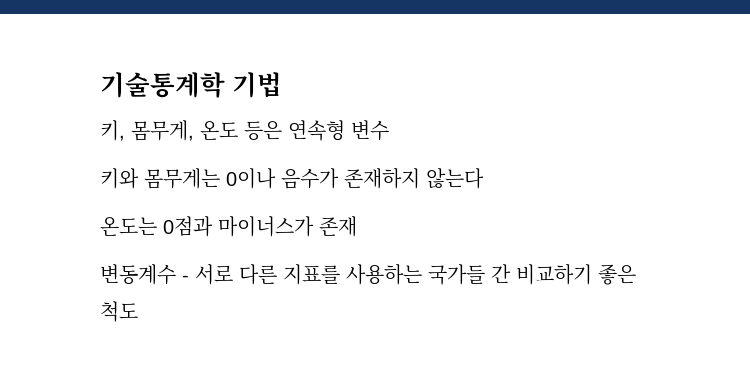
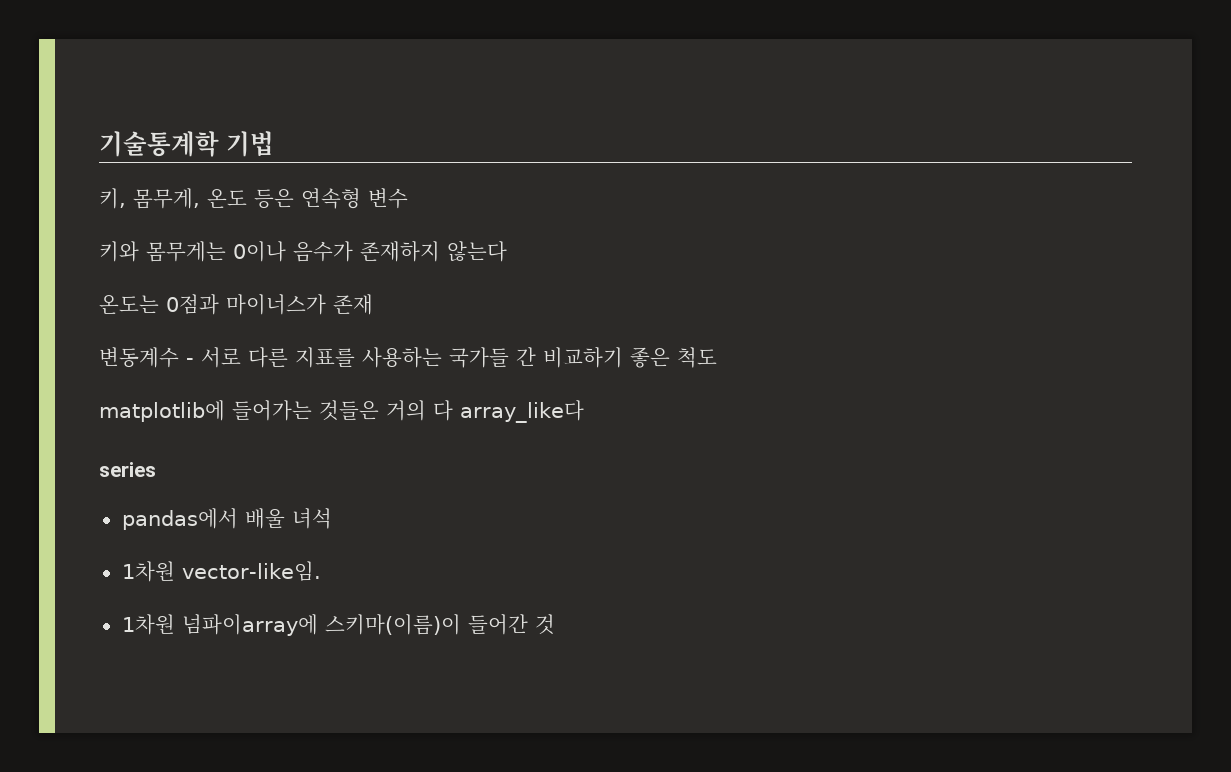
(138, 311) none -> [99,400,584,423] [99,462,156,477] [121,508,332,530] [121,561,321,582] [121,614,555,636] // matplotlib에 들어가는 것들은 거의 다 array_like다 // series // pandas에서 배울 녀석 // 1차원 vector-like임. // 1차원 넘파이array에 스키마(이름)이 들어간 것

